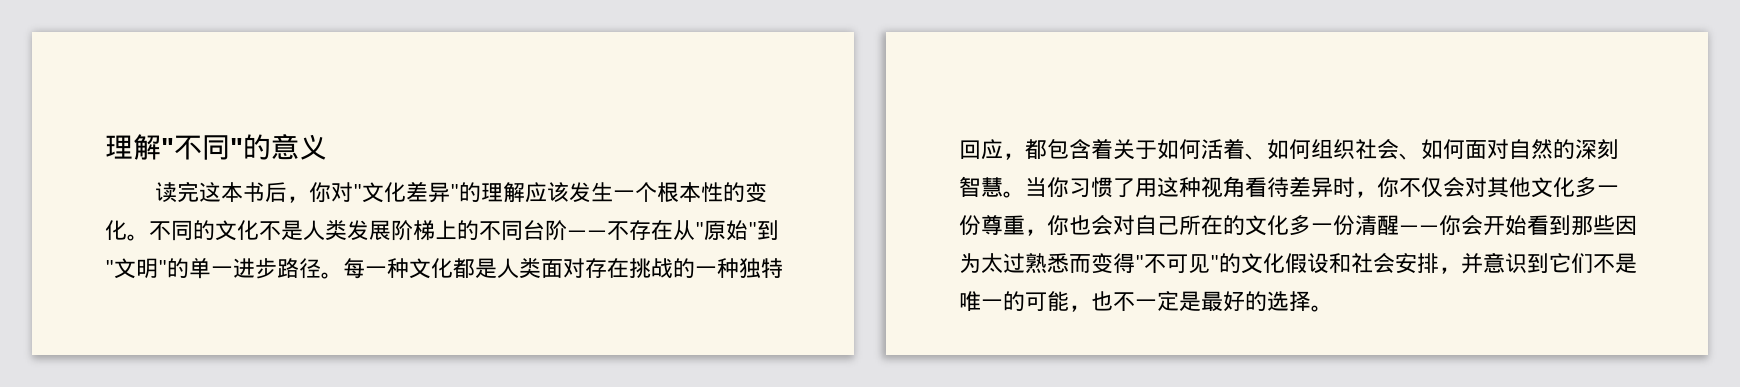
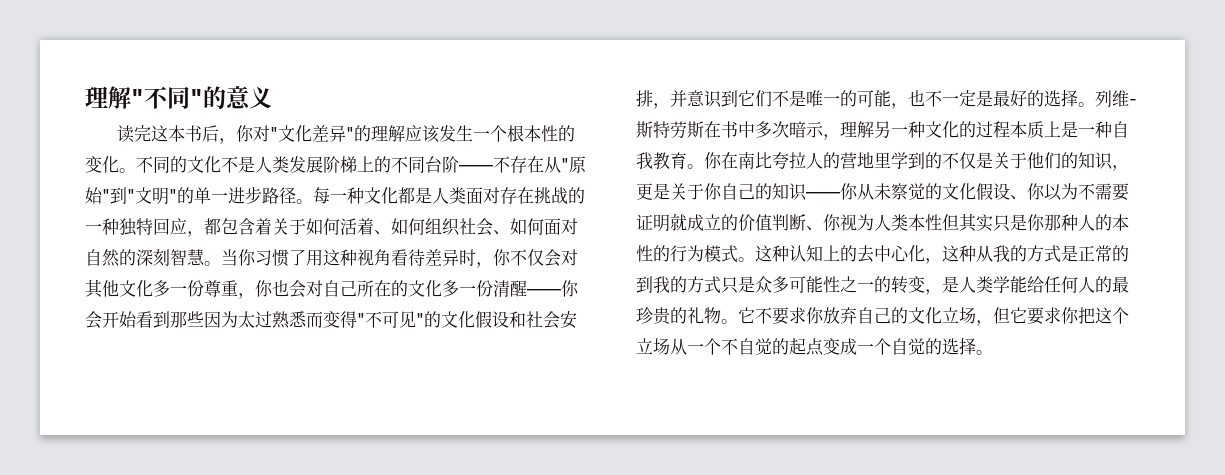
(1333, 308) none -> [1095,90,1137,107] [636,121,1129,140] [636,152,1129,171] [636,183,1129,201] [636,213,1129,232] [636,245,1129,264] [636,276,1129,295] [636,307,1129,326] [636,337,993,356] 列维-斯特劳斯在书中多次暗示，理解另一种文化的过程本质上是一种自我教育。你在南比夸拉人的营地里学到的不仅是关于他们的知识，更是关于你自己的知识——你从未察觉的文化假设、你以为不需要证明就成立的价值判断、你视为人类本性但其实只是你那种人的本性的行为模式。这种认知上的去中心化，这种从我的方式是正常的到我的方式只是众多可能性之一的转变，是人类学能给任何人的最珍贵的礼物。它不要求你放弃自己的文化立场，但它要求你把这个立场从一个不自觉的起点变成一个自觉的选择。

